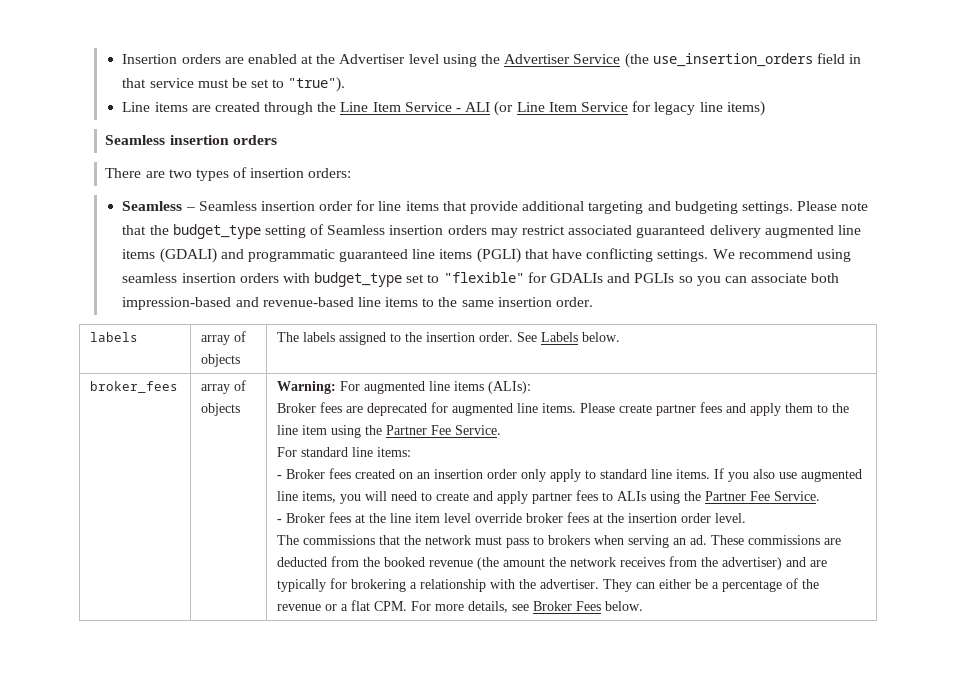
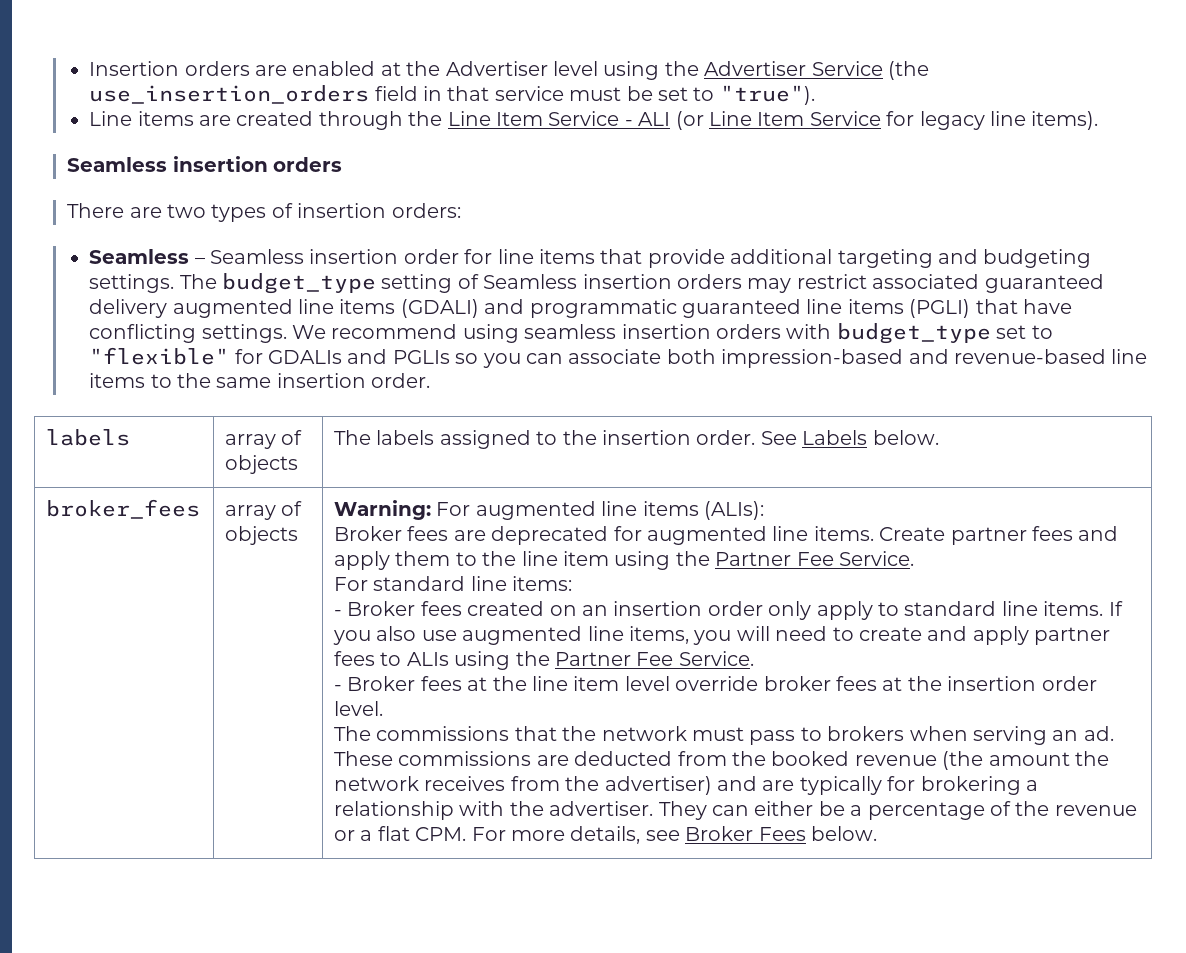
[726,101,765,116] items) -> [1031,111,1099,130] items).
[797,201,869,211] [122,225,169,235] Please note that the -> [179,274,217,289] The
[580,403,653,413] Please create -> [879,527,946,541] Create

